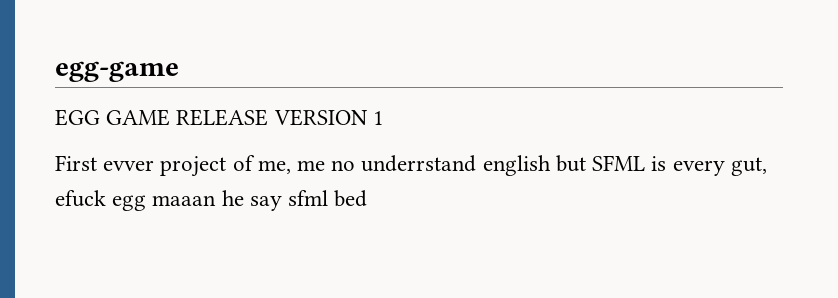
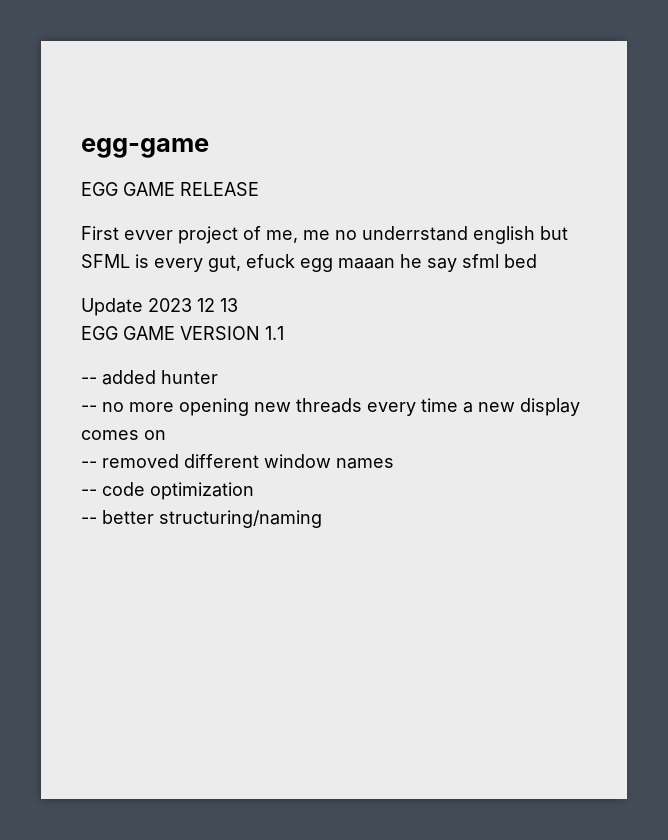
[273,109,384,126] VERSION 1 -> (259, 189) none
(368, 198) none -> [81,298,238,316] [81,326,284,340] [81,370,218,385] [81,398,580,416] [81,430,166,440] [81,454,394,469] [81,482,254,500] [81,510,322,528] // Update 2023 12 13 // EGG GAME VERSION 1.1 // -- added hunter // -- no more opening new threads every time a new display comes on // -- removed different window names // -- code optimization // -- better structuring/naming

